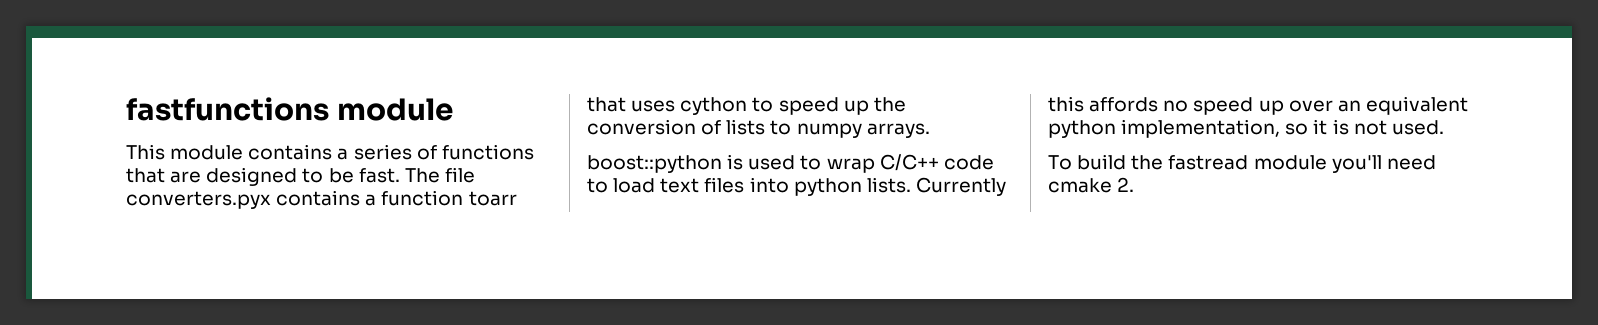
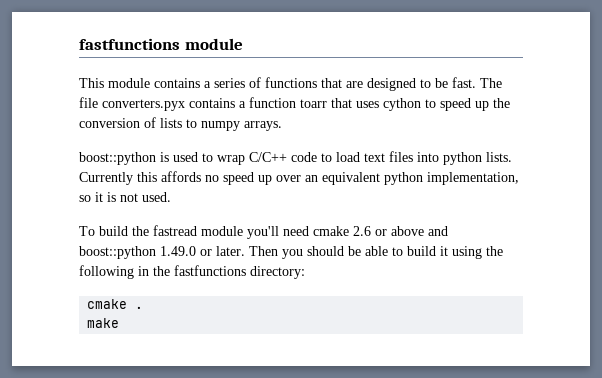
[1117,177,1135,192] 2. -> [353,226,448,236] [79,246,503,259] [79,265,305,279] [87,299,144,309] [87,318,120,328] 2.6 or above and boost::python 1.49.0 or later. Then you should be able to build it using the following in the fastfunctions directory: // cmake . // make

